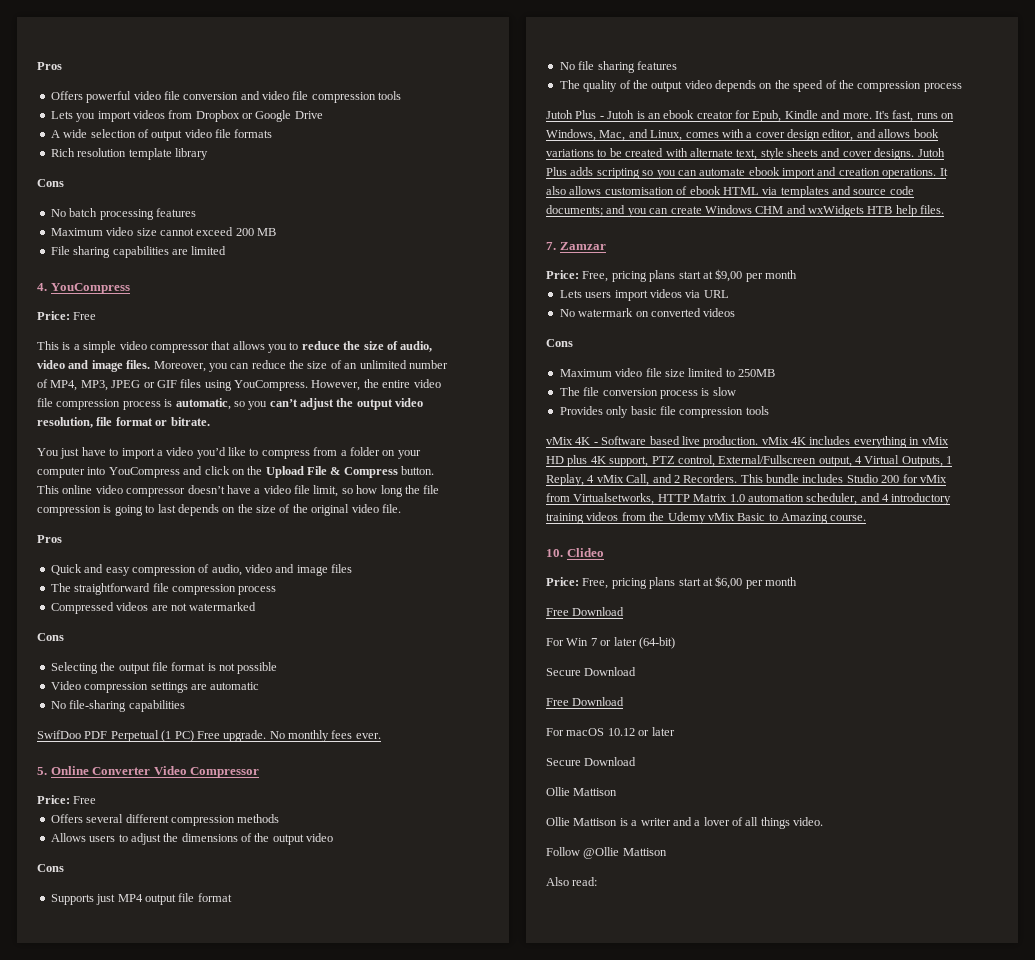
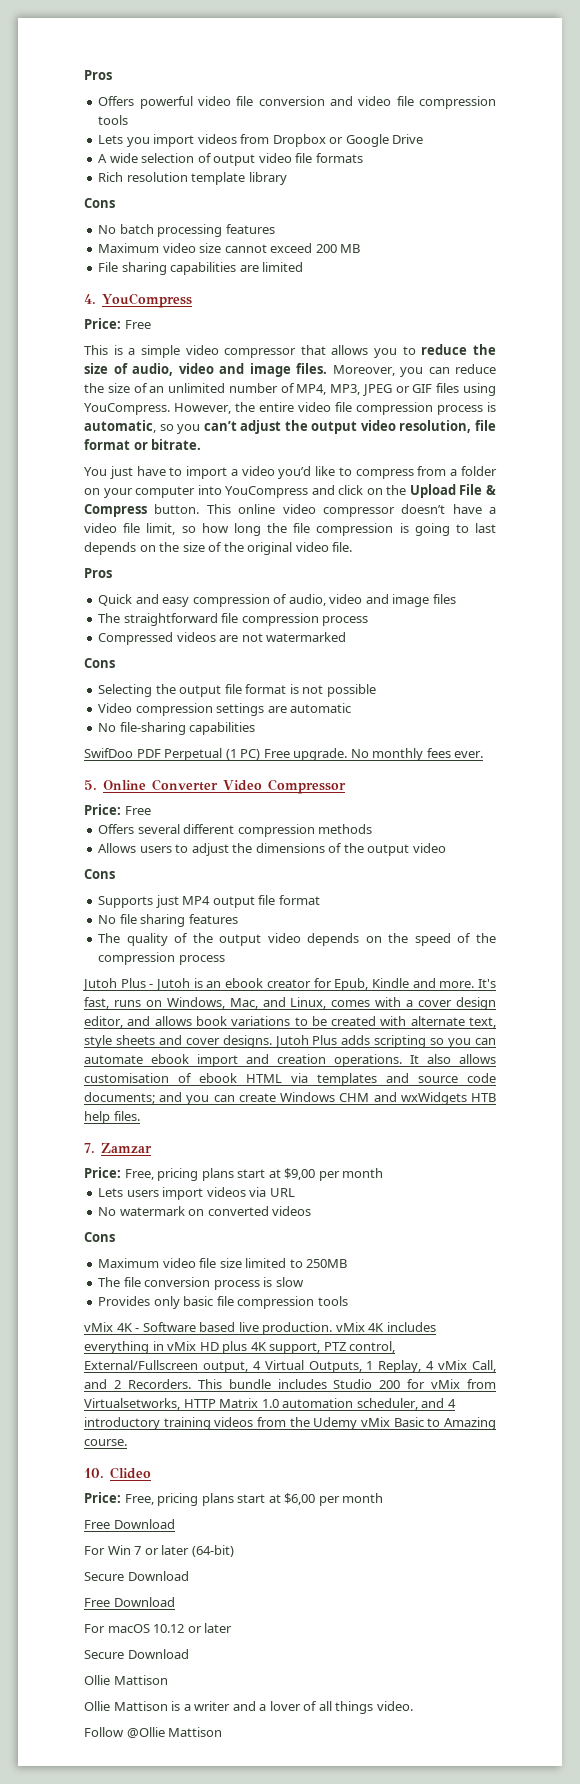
[546,877,598,886] // Also read: -> (223, 1732) none

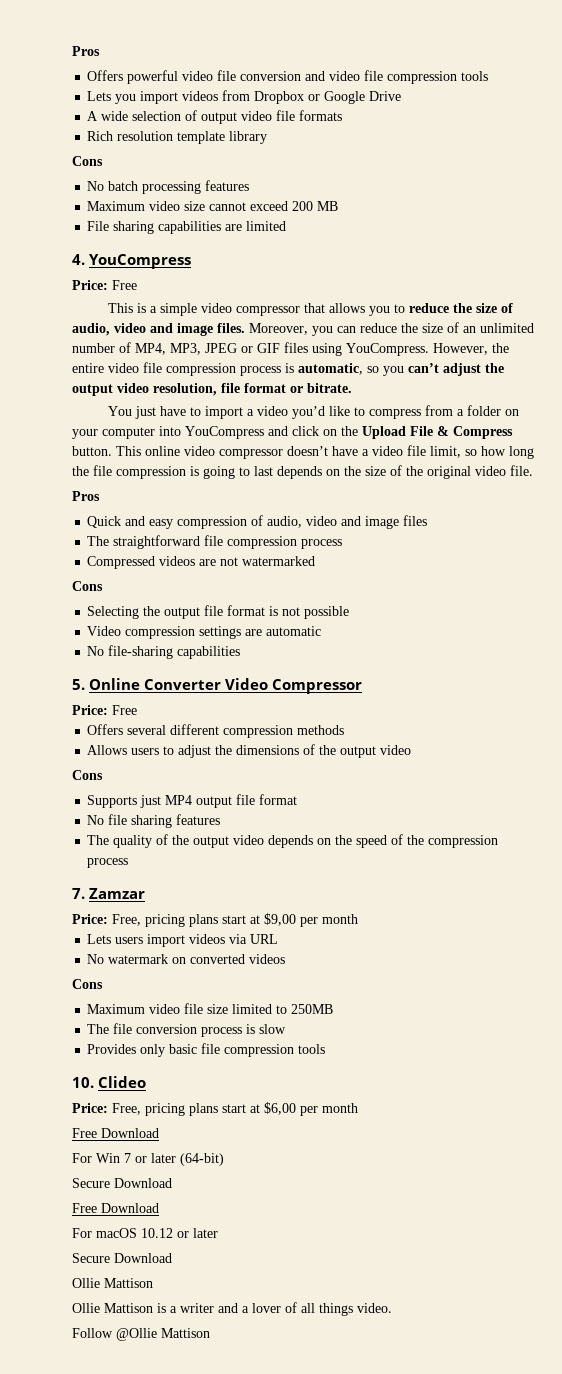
[84,748,484,761] // SwifDoo PDF Perpetual (1 PC) Free upgrade. No monthly fees ever. -> (241, 652) none
[82,978,496,991] [84,997,497,1010] [84,1016,497,1028] [84,1035,497,1048] [84,1054,496,1067] [84,1073,496,1086] [84,1092,497,1105] [84,1111,140,1124] // Jutoh Plus - Jutoh is an ebook creator for Epub, Kindle and more. It's fast, runs on Windows, Mac, and Linux, comes with a cover design editor, and allows book variations to be created with alternate text, style sheets and cover designs. Jutoh Plus adds scripting so you can automate ebook import and creation operations. It also allows customisation of ebook HTML via templates and source code documents; and you can create Windows CHM and wxWidgets HTB help files. -> (129, 863) none
[84,1322,436,1335] [84,1341,396,1354] [84,1360,497,1373] [84,1379,496,1389] [84,1398,456,1410] [84,1417,497,1430] [84,1439,127,1446] // vMix 4K - Software based live production. vMix 4K includes everything in vMix HD plus 4K support, PTZ control, External/Fullscreen output, 4 Virtual Outputs, 1 Replay, 4 vMix Call, and 2 Recorders. This bundle includes Studio 200 for vMix from Virtualsetworks, HTTP Matrix 1.0 automation scheduler, and 4 introductory training videos from the Udemy vMix Basic to Amazing course. -> (326, 1049) none

